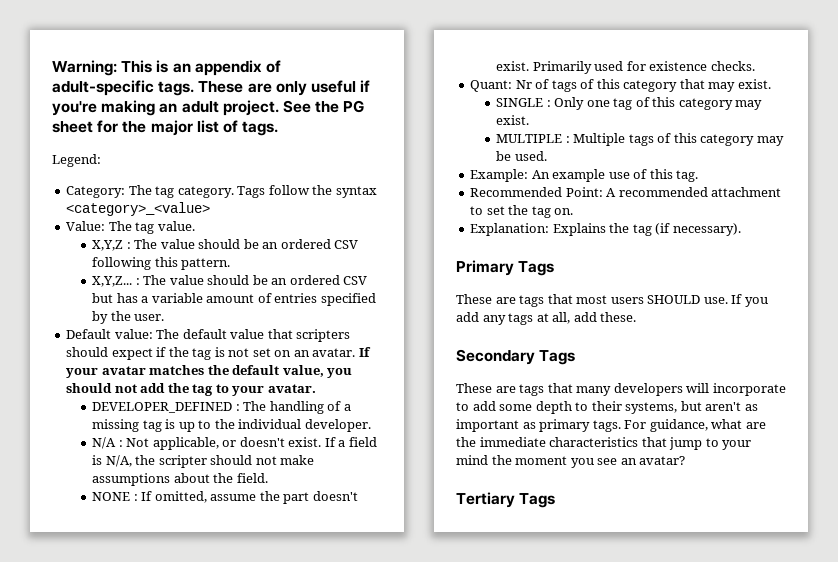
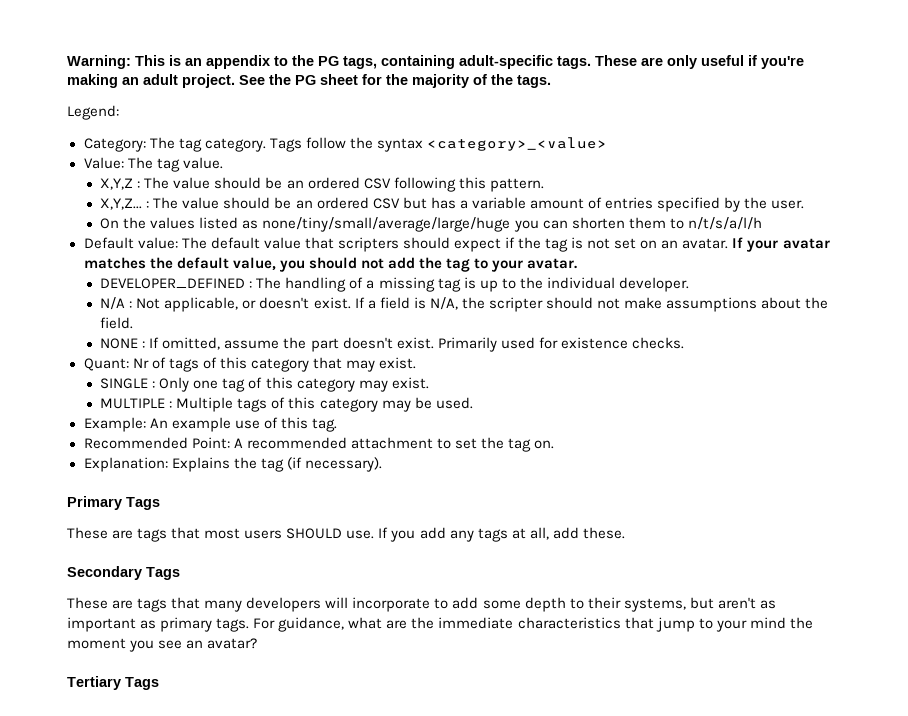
[265,60,281,73] of -> [274,55,455,69] to the PG tags, containing
[150,120,238,136] major list of -> [412,74,513,88] majority of the
(165, 317) none -> [100,217,762,232] // On the values listed as none/tiny/small/average/large/huge you can shorten them to n/t/s/a/l/h

